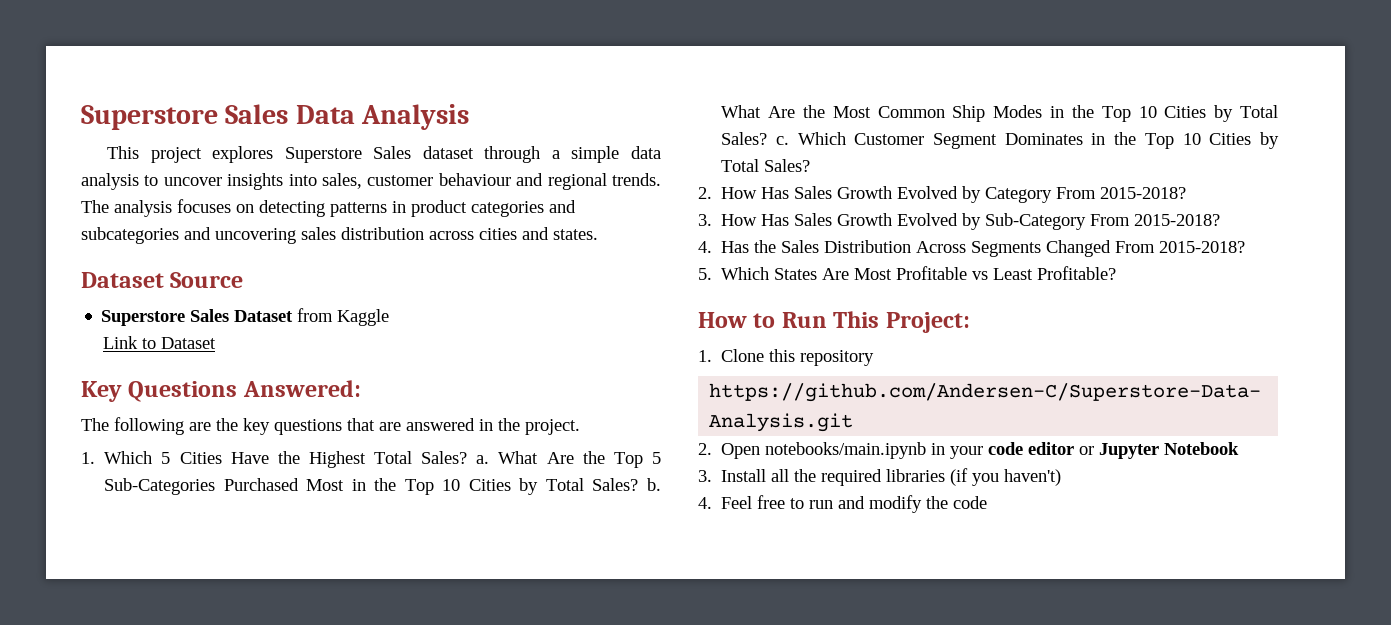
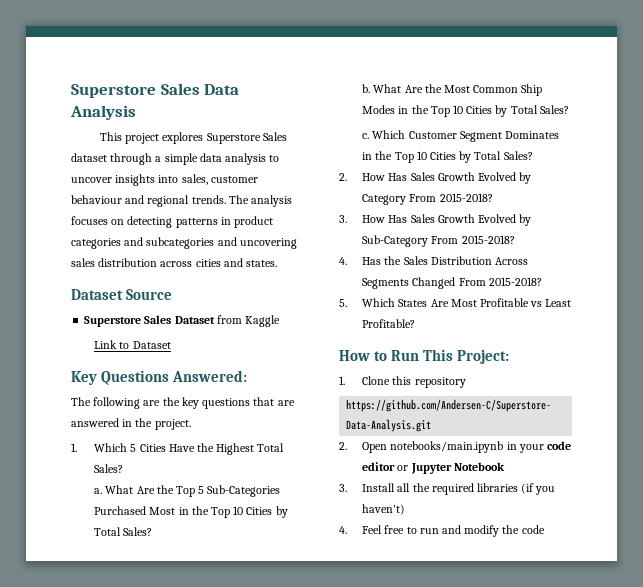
(468, 457) none -> (124, 468) //
(639, 484) none -> (153, 531) //
(768, 138) none -> (569, 109) //

